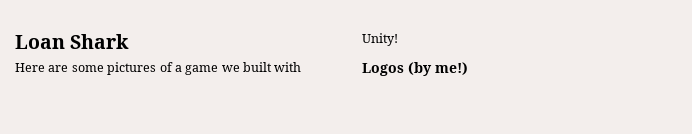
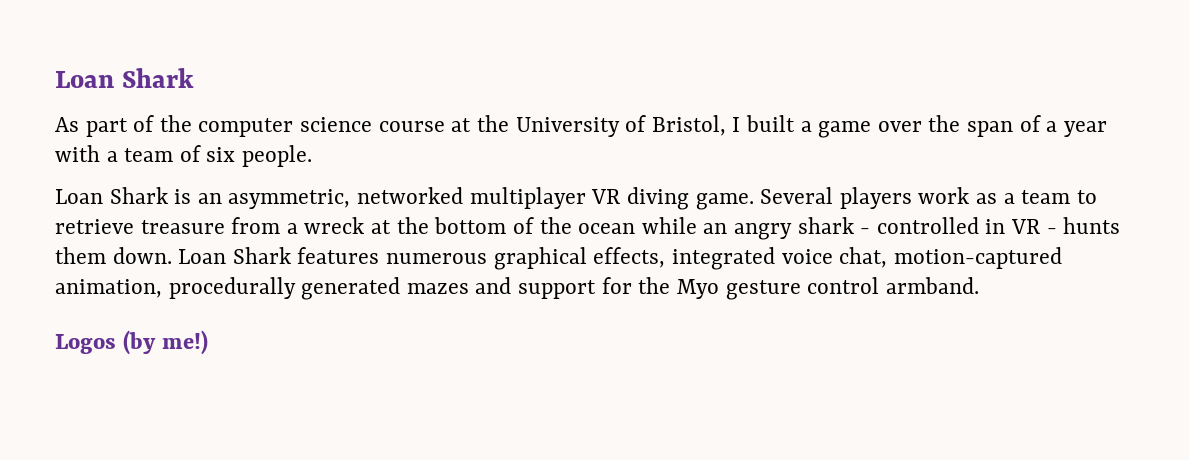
[15,62,302,75] [362,33,398,46] Here are some pictures of a game we built with Unity! -> [55,115,1107,138] [55,145,313,167] [55,187,1097,210] [55,217,1121,240] [55,247,1062,270] [55,277,979,300] As part of the computer science course at the University of Bristol, I built a game over the span of a year with a team of six people. // Loan Shark is an asymmetric, networked multiplayer VR diving game. Several players work as a team to retrieve treasure from a wreck at the bottom of the ocean while an angry shark - controlled in VR - hunts them down. Loan Shark features numerous graphical effects, integrated voice chat, motion-captured animation, procedurally generated mazes and support for the Myo gesture control armband.

